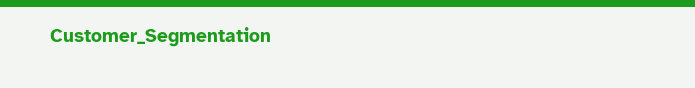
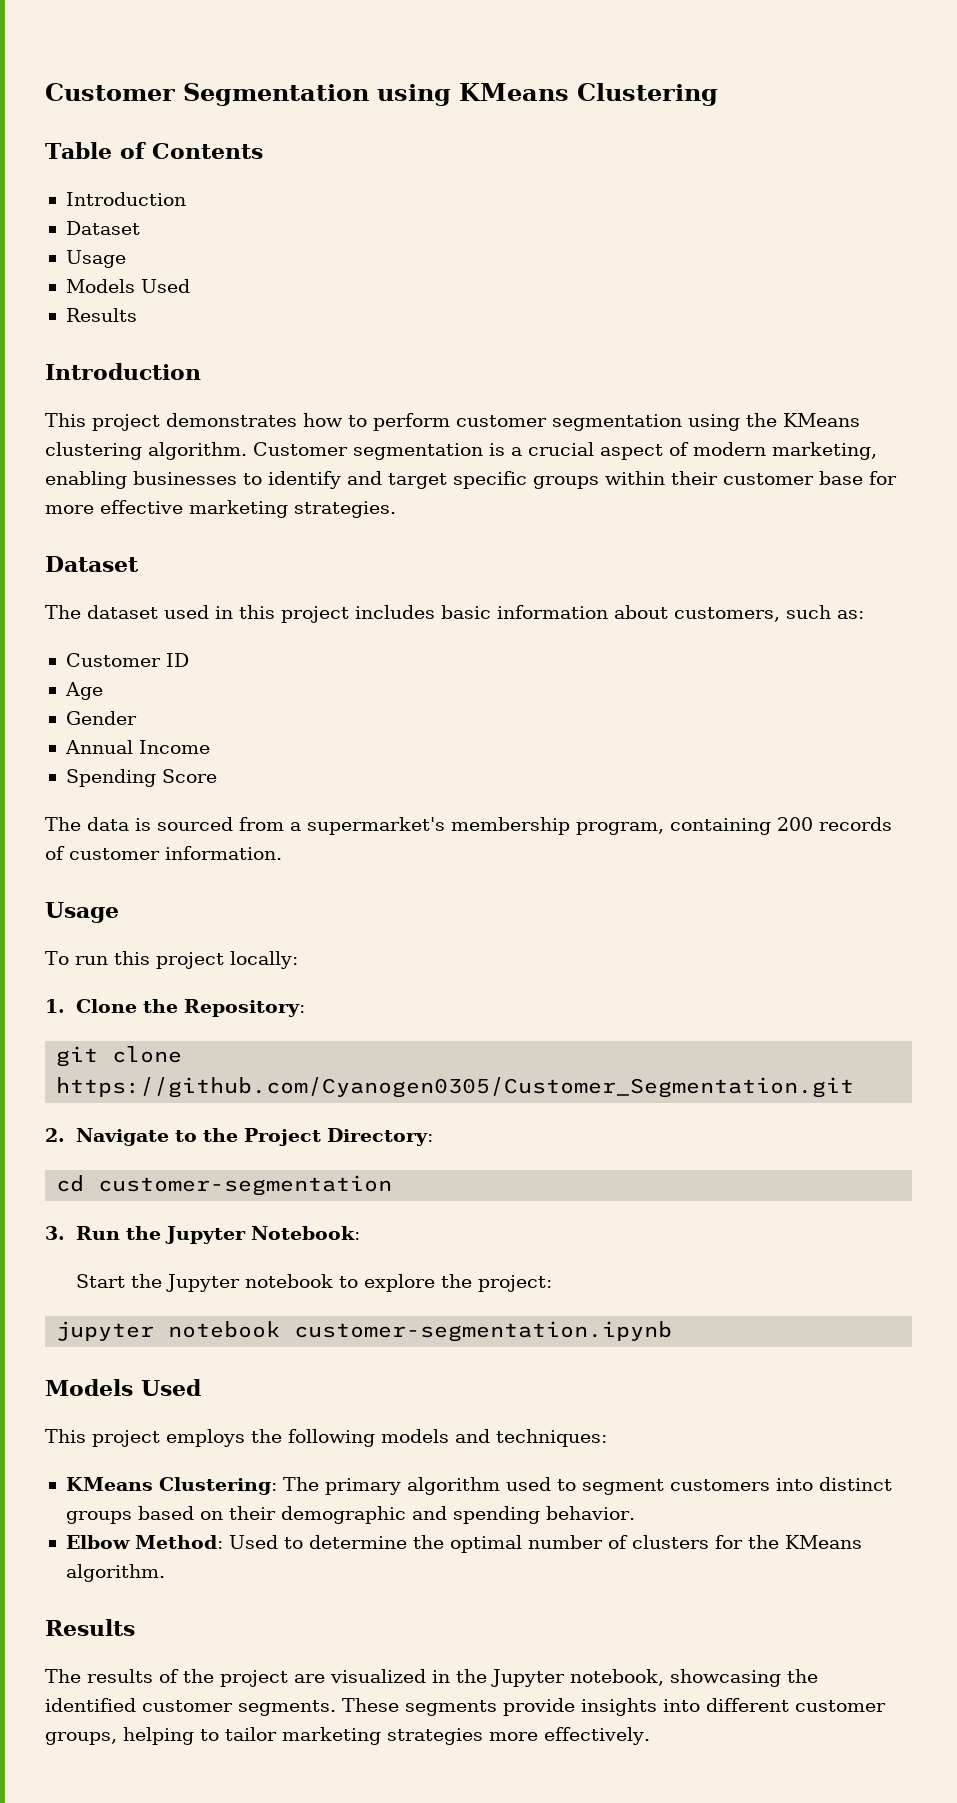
[50,27,271,47] Customer_Segmentation -> [45,83,718,106] [45,142,263,159] [65,192,186,206] [65,221,140,235] [65,250,126,268] [65,279,190,293] [65,308,137,322] [45,363,201,380] [45,413,860,431] [45,442,877,460] [45,471,897,489] [45,500,396,518] [45,556,139,572] [45,605,864,623] [65,653,189,667] [64,682,103,700] [65,711,137,725] [64,740,210,754] [65,769,217,787] [45,817,892,835] [45,846,282,860] [45,902,119,923] [45,951,298,969] [45,999,306,1017] [56,1046,183,1067] [56,1077,855,1098] [45,1128,434,1146] [56,1175,393,1196] [45,1226,361,1244] [76,1274,553,1292] [56,1321,673,1342] [45,1379,201,1396] [45,1429,607,1447] [65,1477,892,1495] [65,1506,635,1524] [65,1535,862,1553] [65,1564,165,1582] [45,1619,135,1636] [45,1669,818,1687] [45,1698,886,1716] [45,1727,650,1745] Customer Segmentation using KMeans Clustering // Table of Contents // Introduction // Dataset // Usage // Models Used // Results // Introduction // This project demonstrates how to perform customer segmentation using the KMeans clustering algorithm. Customer segmentation is a crucial aspect of modern marketing, enabling businesses to identify and target specific groups within their customer base for more effective marketing strategies. // Dataset // The dataset used in this project includes basic information about customers, such as: // Customer ID // Age // Gender // Annual Income // Spending Score // The data is sourced from a supermarket's membership program, containing 200 records of customer information. // Usage // To run this project locally: // 1. Clone the Repository: // git clone https://github.com/Cyanogen0305/Customer_Segmentation.git // 2. Navigate to the Project Directory: // cd customer-segmentation // 3. Run the Jupyter Notebook: // Start the Jupyter notebook to explore the project: // jupyter notebook customer-segmentation.ipynb // Models Used // This project employs the following models and techniques: // KMeans Clustering: The primary algorithm used to segment customers into distinct groups based on their demographic and spending behavior. // Elbow Method: Used to determine the optimal number of clusters for the KMeans algorithm. // Results // The results of the project are visualized in the Jupyter notebook, showcasing the identified customer segments. These segments provide insights into different customer groups, helping to tailor marketing strategies more effectively.

